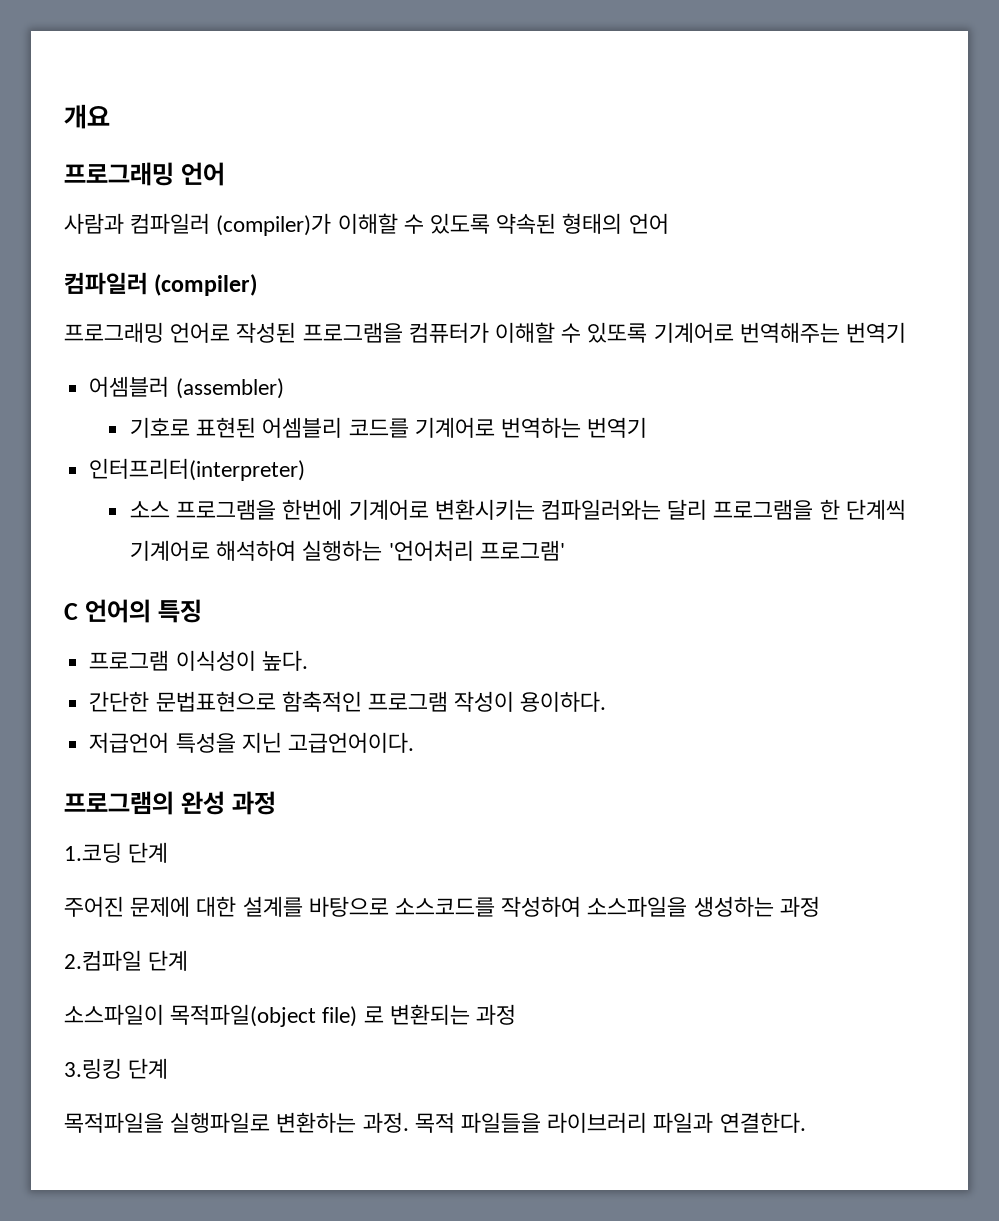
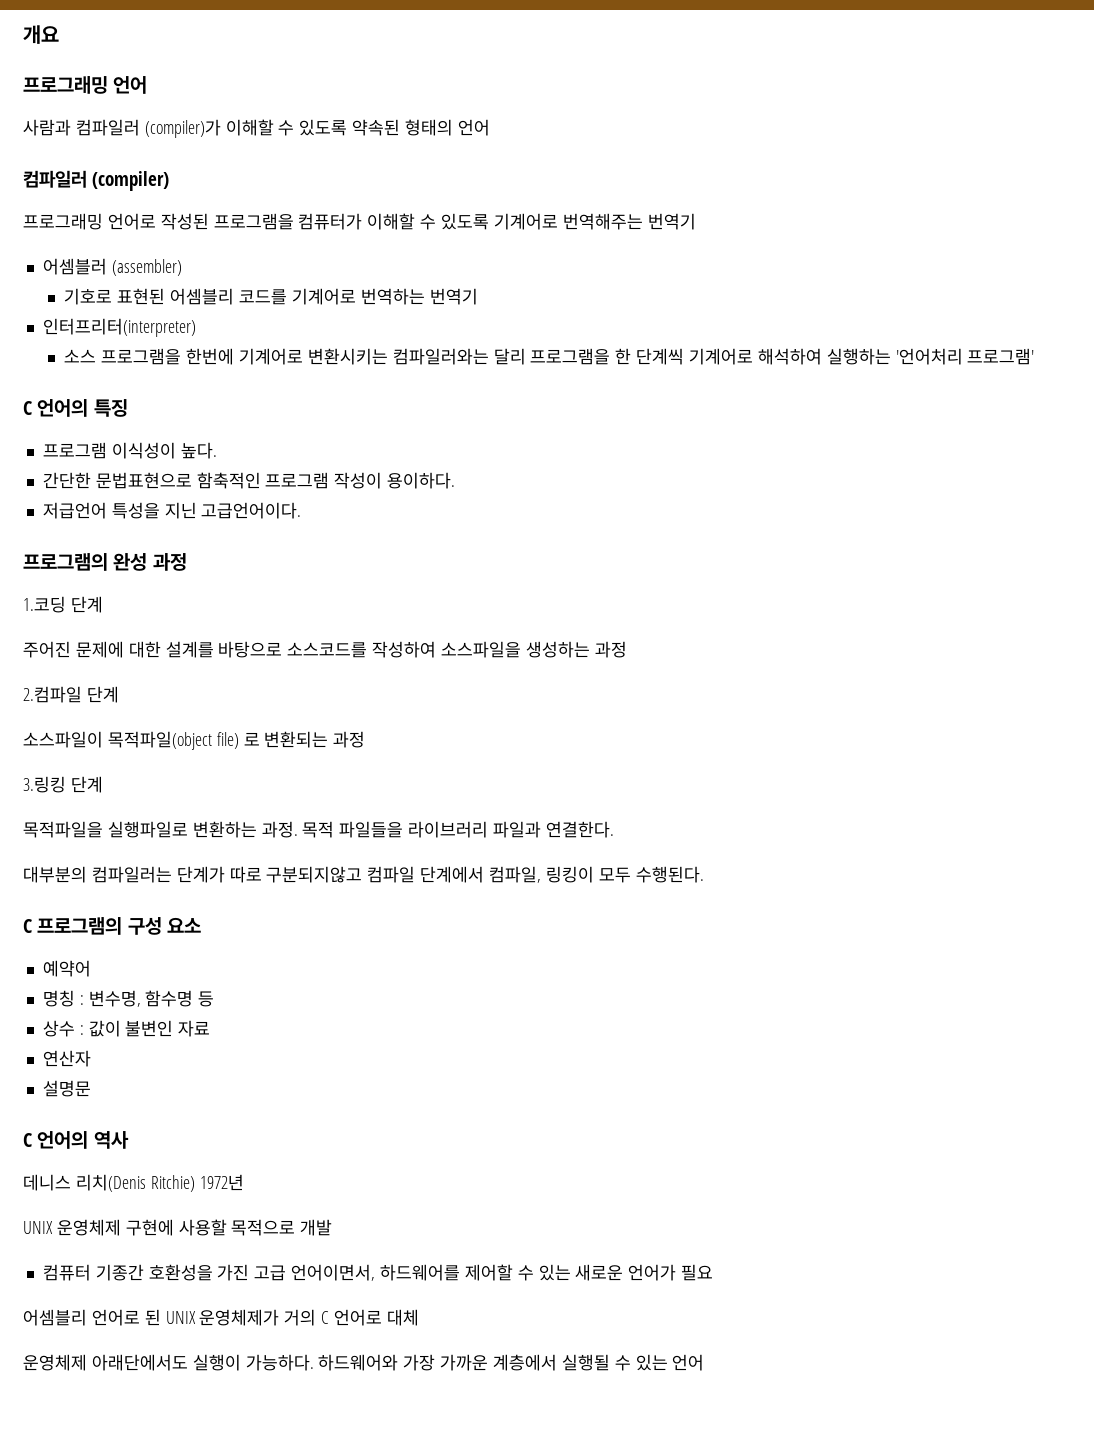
[587,322,648,343] 있또록 -> [441,213,490,230] 있도록
(806, 1122) none -> [23,866,704,883] [23,917,202,935] [42,960,91,977] [42,990,215,1007] [42,1020,211,1037] [42,1050,91,1067] [42,1080,91,1097] [23,1131,129,1149] [23,1174,244,1192] [23,1219,333,1236] [42,1264,714,1281] [23,1309,419,1326] [23,1354,705,1371] // 대부분의 컴파일러는 단계가 따로 구분되지않고 컴파일 단계에서 컴파일, 링킹이 모두 수행된다. // C 프로그램의 구성 요소 // 예약어 // 명칭 : 변수명, 함수명 등 // 상수 : 값이 불변인 자료 // 연산자 // 설명문 // C 언어의 역사 // 데니스 리치(Denis Ritchie) 1972년 // UNIX 운영체제 구현에 사용할 목적으로 개발 // 컴퓨터 기종간 호환성을 가진 고급 언어이면서, 하드웨어를 제어할 수 있는 새로운 언어가 필요 // 어셈블리 언어로 된 UNIX 운영체제가 거의 C 언어로 대체 // 운영체제 아래단에서도 실행이 가능하다. 하드웨어와 가장 가까운 계층에서 실행될 수 있는 언어

